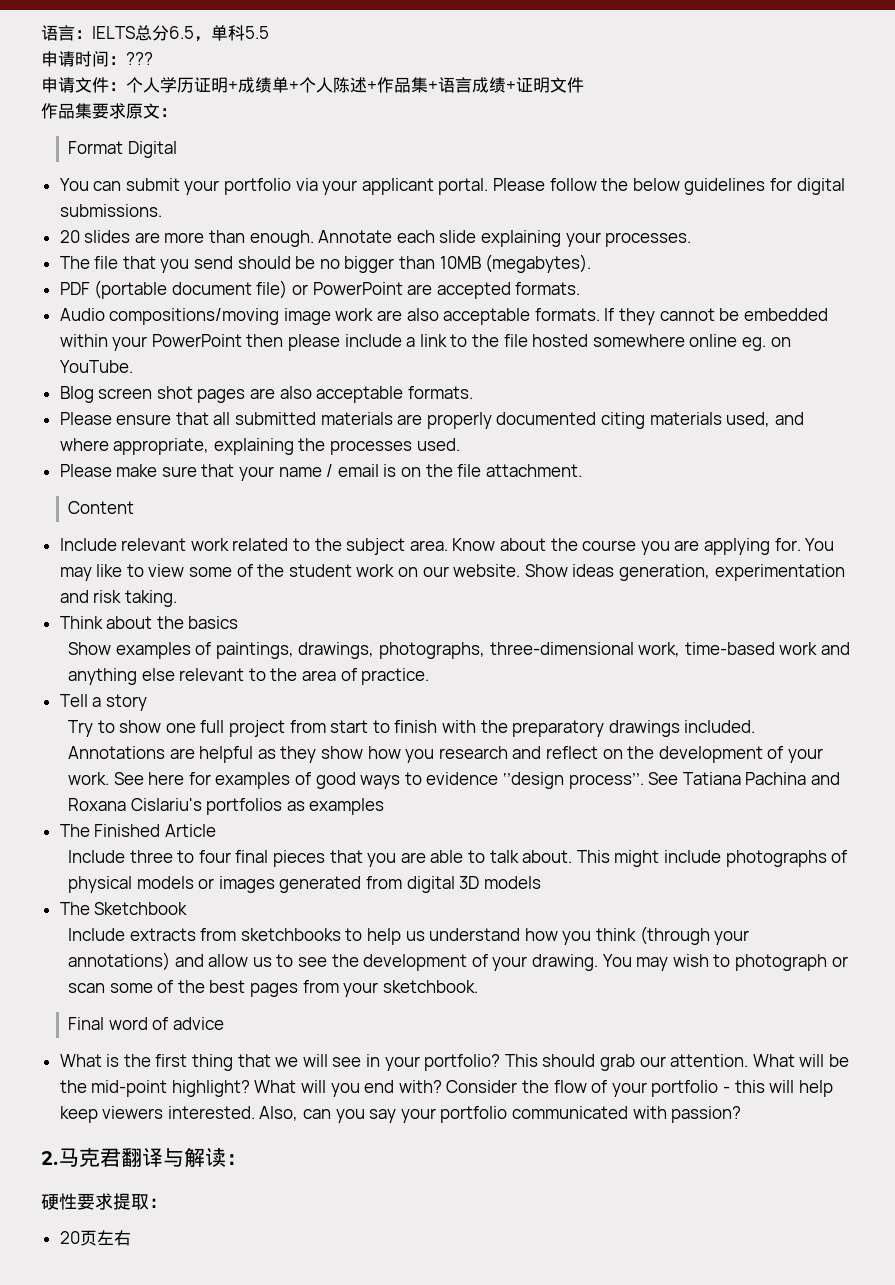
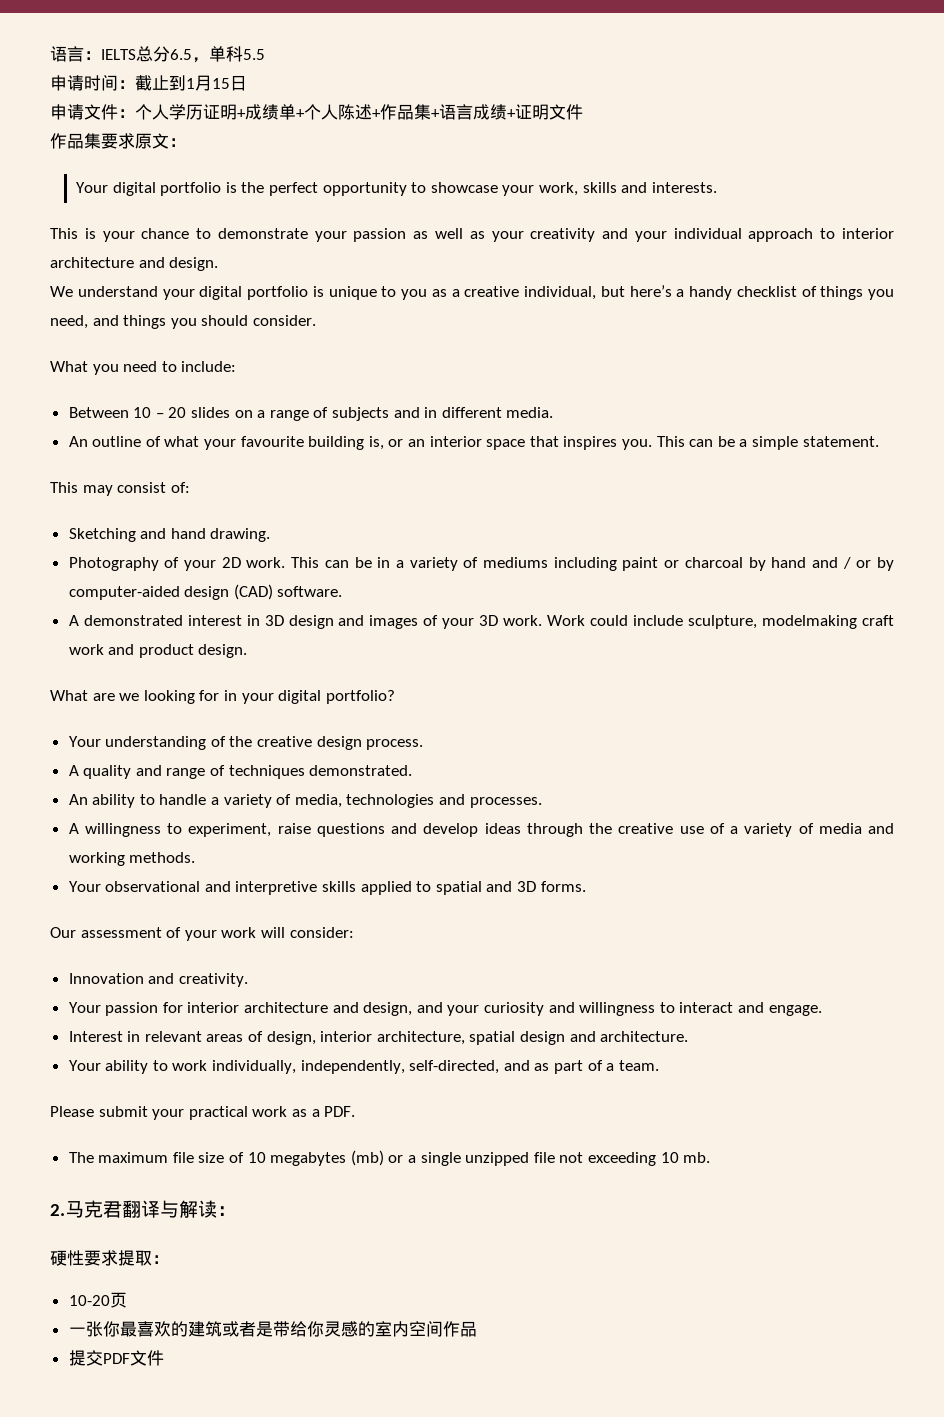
[126,52,153,65] ??? -> [135,75,247,91] 截止到1月15日
[68,141,177,158] [59,178,845,195] [59,204,162,217] [59,230,692,247] [59,254,592,273] [59,280,581,299] [59,308,828,325] [59,334,791,351] [59,360,133,373] [59,386,473,403] [59,412,804,429] [59,438,460,455] [59,464,582,481] [68,501,135,514] [59,538,835,555] [59,564,845,581] [59,590,177,607] [59,616,239,629] [68,642,850,659] [68,668,430,685] [59,694,147,711] [68,720,756,737] [68,746,823,763] [68,772,840,789] [68,798,385,815] [59,824,216,837] [68,850,848,867] [68,876,541,893] [59,902,188,915] [68,926,750,945] [68,952,848,971] [68,980,478,997] [68,1017,224,1030] [59,1054,849,1071] [59,1080,833,1097] [59,1106,742,1123] Format Digital // You can submit your portfolio via your applicant portal. Please follow the below guidelines for digital submissions. // 20 slides are more than enough. Annotate each slide explaining your processes. // The file that you send should be no bigger than 10MB (megabytes). // PDF (portable document file) or PowerPoint are accepted formats. // Audio compositions/moving image work are also acceptable formats. If they cannot be embedded within your PowerPoint then please include a link to the file hosted somewhere online eg. on YouTube. // Blog screen shot pages are also acceptable formats. // Please ensure that all submitted materials are properly documented citing materials used, and where appropriate, explaining the processes used. // Please make sure that your name / email is on the file attachment. // Content // Include relevant work related to the subject area. Know about the course you are applying for. You may like to view some of the student work on our website. Show ideas generation, experimentation and risk taking. // Think about the basics // Show examples of paintings, drawings, photographs, three-dimensional work, time-based work and anything else relevant to the area of practice. // Tell a story // Try to show one full project from start to finish with the preparatory drawings included. Annotations are helpful as they show how you research and reflect on the development of your work. See here for examples of good ways to evidence ‘’design process’’. See Tatiana Pachina and Roxana Cislariu's portfolios as examples // The Finished Article // Include three to four final pieces that you are able to talk about. This might include photographs of physical models or images generated from digital 3D models // The Sketchbook // Include extracts from sketchbooks to help us understand how you think (through your annotations) and allow us to see the development of your drawing. You may wish to photograph or scan some of the best pages from your sketchbook. // Final word of advice // What is the first thing that we will see in your portfolio? This should grab our attention. What will be the mid-point highlight? What will you end with? Consider the flow of your portfolio - this will help keep viewers interested. Also, can you say your portfolio communicated with passion? -> [76,182,717,196] [50,228,895,242] [50,257,219,271] [50,285,894,300] [50,315,316,329] [50,361,237,375] [68,407,554,421] [68,436,879,450] [50,482,190,496] [68,528,271,542] [68,557,895,571] [68,584,343,600] [68,615,894,629] [68,644,248,658] [50,690,395,704] [68,736,424,750] [68,765,413,779] [68,794,542,808] [68,823,895,837] [68,852,196,866] [68,881,586,895] [50,927,354,941] [68,973,248,987] [68,1002,822,1016] [68,1031,689,1045] [68,1060,659,1074] [50,1106,356,1120] [68,1150,711,1166] Your digital portfolio is the perfect opportunity to showcase your work, skills and interests. // This is your chance to demonstrate your passion as well as your creativity and your individual approach to interior architecture and design. // We understand your digital portfolio is unique to you as a creative individual, but here’s a handy checklist of things you need, and things you should consider. // What you need to include: // Between 10 – 20 slides on a range of subjects and in different media. // An outline of what your favourite building is, or an interior space that inspires you. This can be a simple statement. // This may consist of: // Sketching and hand drawing. // Photography of your 2D work. This can be in a variety of mediums including paint or charcoal by hand and / or by computer-aided design (CAD) software. // A demonstrated interest in 3D design and images of your 3D work. Work could include sculpture, modelmaking craft work and product design. // What are we looking for in your digital portfolio? // Your understanding of the creative design process. // A quality and range of techniques demonstrated. // An ability to handle a variety of media, technologies and processes. // A willingness to experiment, raise questions and develop ideas through the creative use of a variety of media and working methods. // Your observational and interpretive skills applied to spatial and 3D forms. // Our assessment of your work will consider: // Innovation and creativity. // Your passion for interior architecture and design, and your curiosity and willingness to interact and engage. // Interest in relevant areas of design, interior architecture, spatial design and architecture. // Your ability to work individually, independently, self-directed, and as part of a team. // Please submit your practical work as a PDF. // The maximum file size of 10 megabytes (mb) or a single unzipped file not exceeding 10 mb.
[59,1231,80,1244] 20 -> [68,1295,110,1306] 10-20
[96,1230,131,1246] 左右 -> [68,1321,477,1337] [68,1350,164,1366] // 一张你最喜欢的建筑或者是带给你灵感的室内空间作品 // 提交PDF文件

